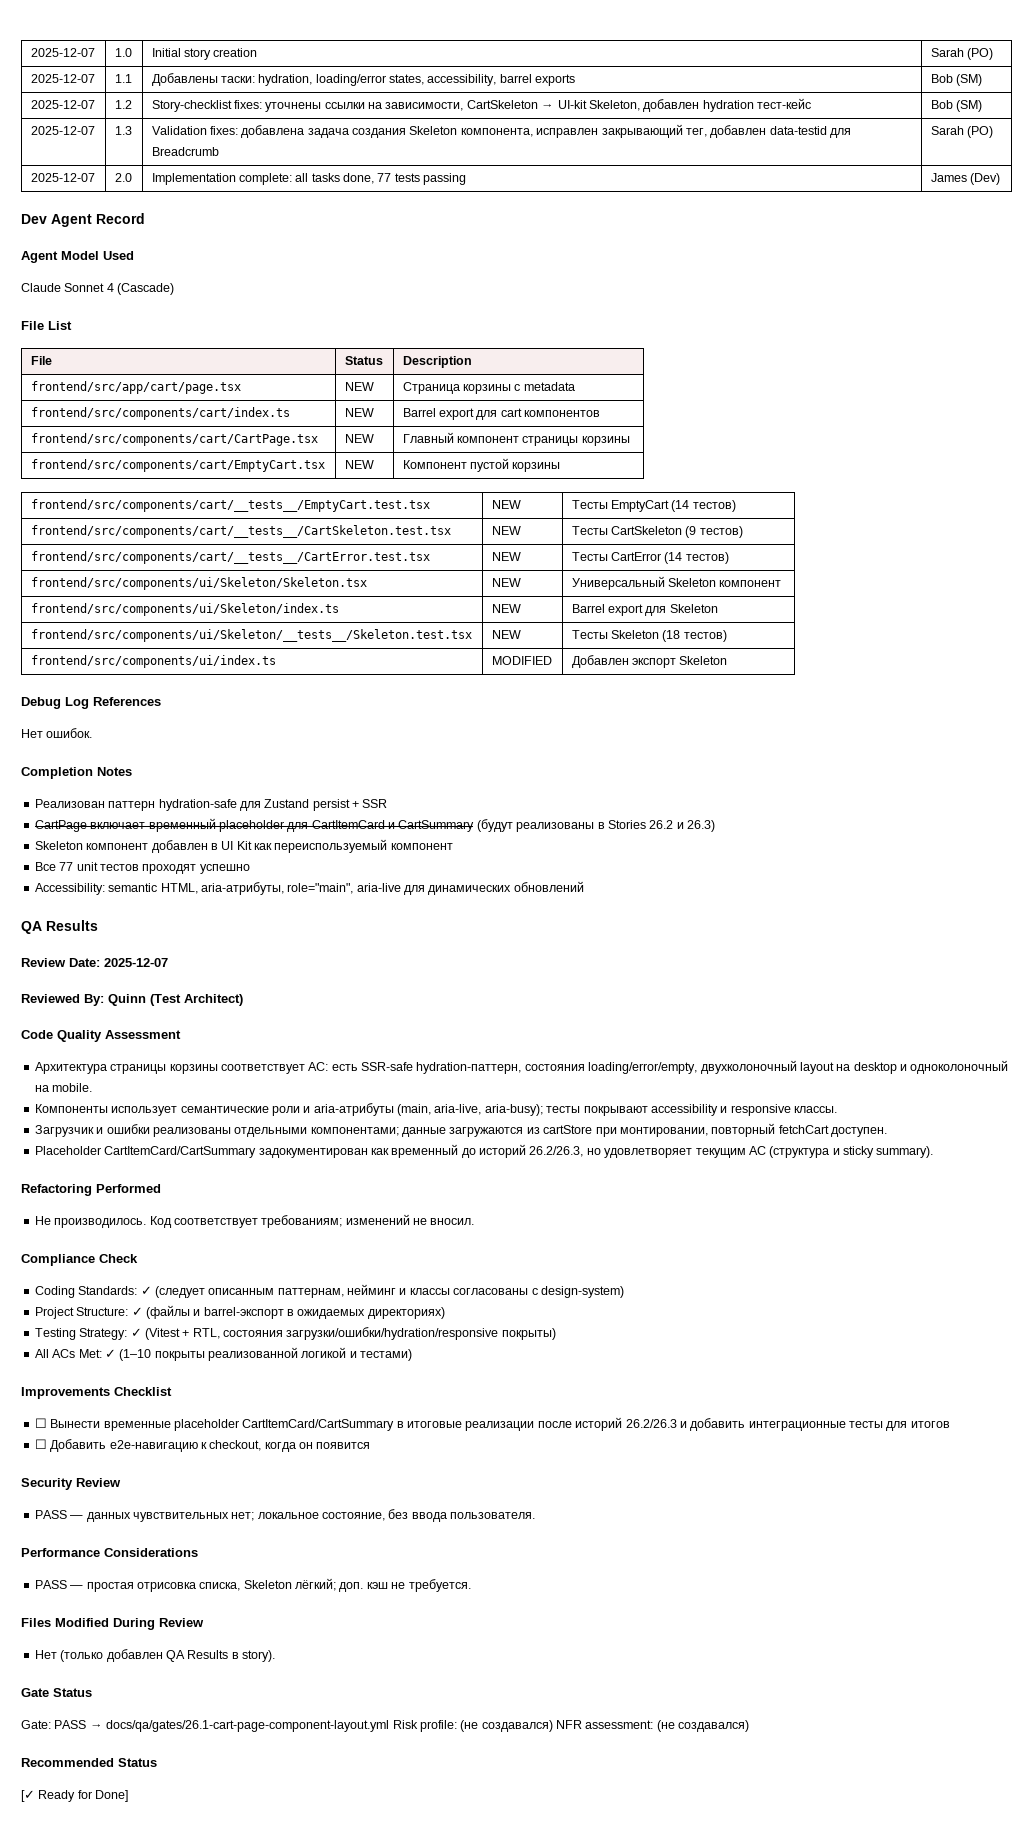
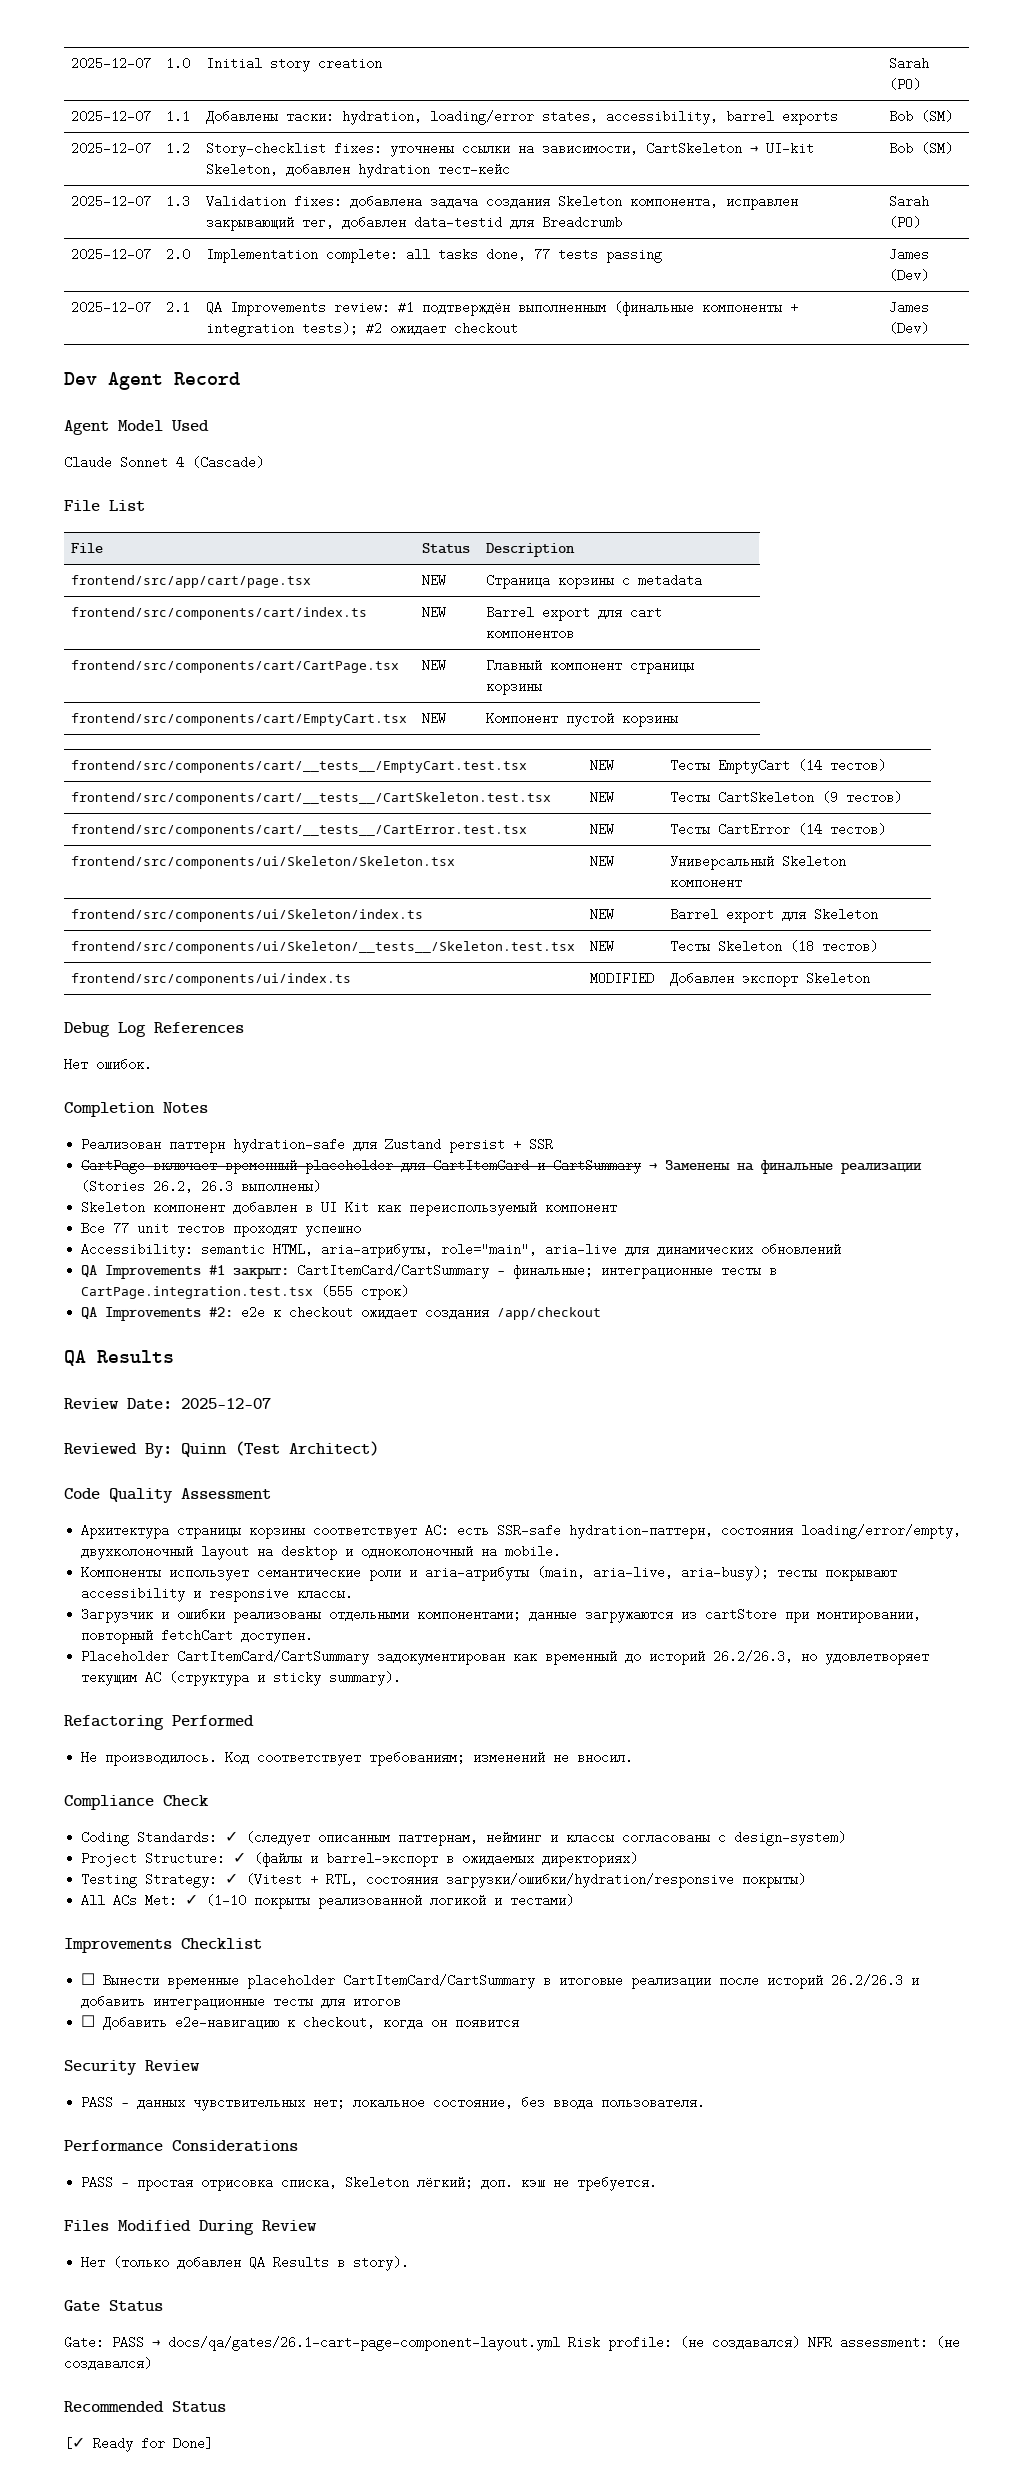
(1000, 179) none -> [71,301,152,314] [166,301,191,314] [206,299,799,316] [206,320,519,337] [889,301,930,314] [889,322,930,335] // 2025-12-07 | 2.1 | QA Improvements review: #1 подтверждён выполненным (финальные компоненты + integration tests); #2 ожидает checkout | James (Dev)
[476,819,715,832] (будут реализованы в Stories 26.2 и 26.3) -> [649,1160,923,1174] [81,1178,322,1194] → Заменены на финальные реализации (Stories 26.2, 26.3 выполнены)
(584, 886) none -> [81,1262,778,1279] [81,1283,410,1300] [81,1304,602,1321] // QA Improvements #1 закрыт: CartItemCard/CartSummary — финальные; интеграционные тесты в CartPage.integration.test.tsx (555 строк) // QA Improvements #2: e2e к checkout ожидает создания /app/checkout

